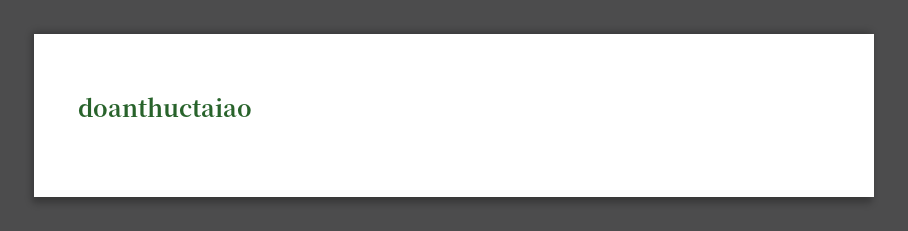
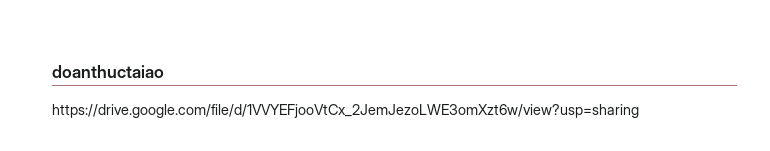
(252, 107) none -> [52,104,639,118] // https://drive.google.com/file/d/1VVYEFjooVtCx_2JemJezoLWE3omXzt6w/view?usp=sharing

